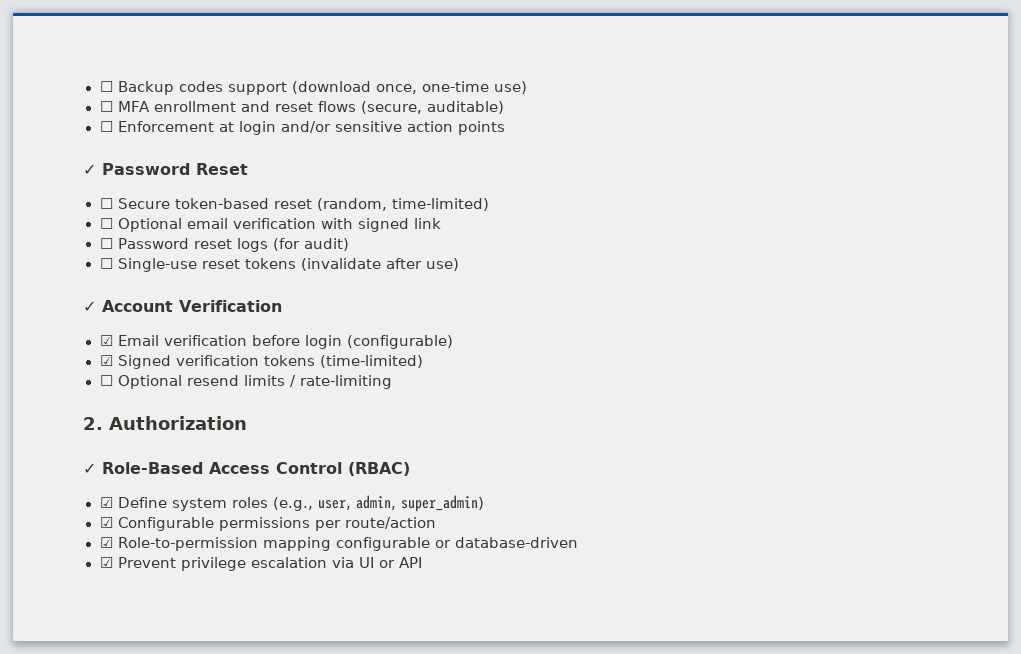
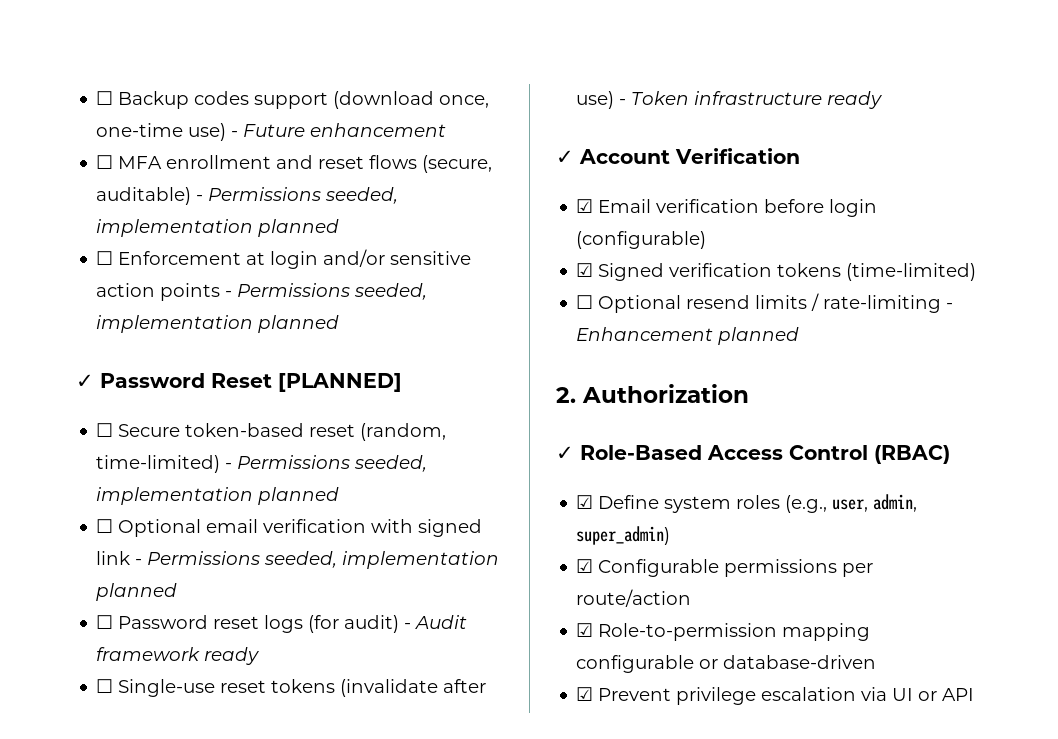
(527, 87) none -> [231,123,447,137] - Future enhancement
(505, 107) none -> [196,187,399,204] [96,219,340,237] - Permissions seeded, implementation planned
(505, 128) none -> [225,283,428,300] [96,315,340,333] - Permissions seeded, implementation planned
(248, 169) none -> [278,373,402,392] [PLANNED]
(489, 204) none -> [225,455,428,472] [96,487,340,505] - Permissions seeded, implementation planned
(441, 223) none -> [135,551,500,569] [96,583,178,601] - Permissions seeded, implementation planned
(349, 244) none -> [404,615,468,629] [96,647,260,665] - Audit framework ready
(459, 264) none -> [619,91,883,109] - Token infrastructure ready
(392, 382) none -> [946,303,954,309] [576,327,800,345] - Enhancement planned

